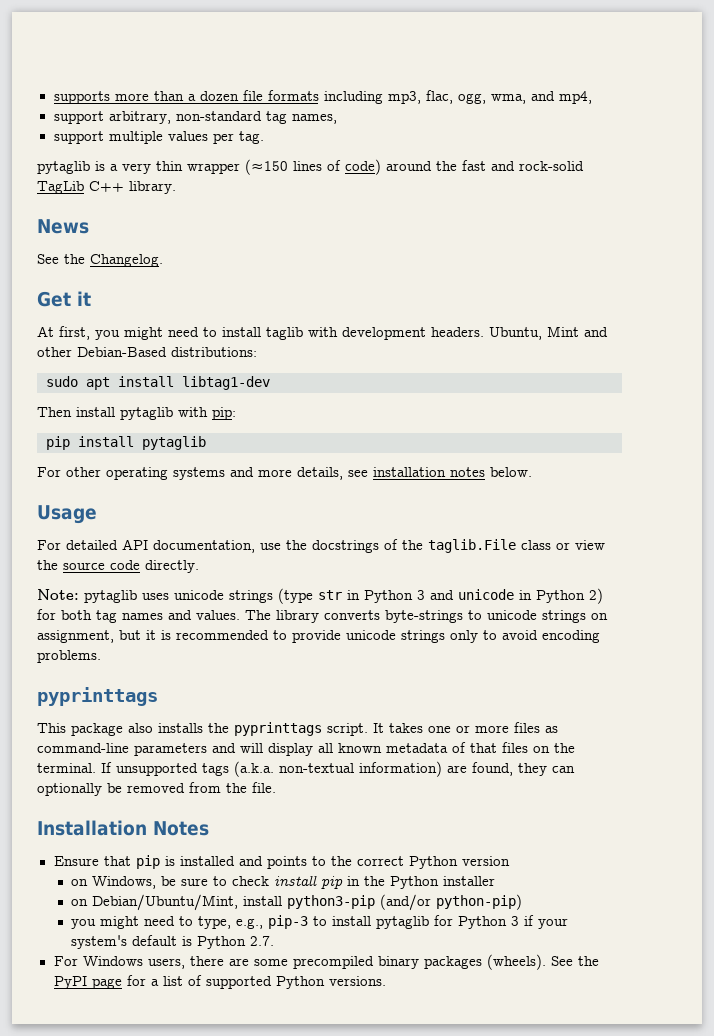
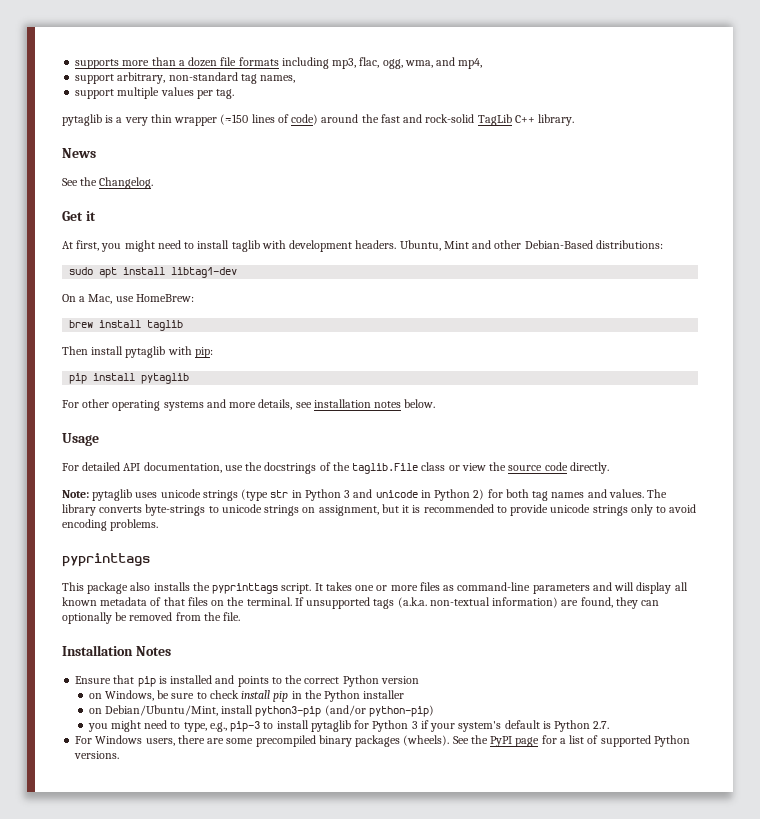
(270, 383) none -> [62,294,194,304] [69,320,184,331] // On a Mac, use HomeBrew: // brew install taglib

